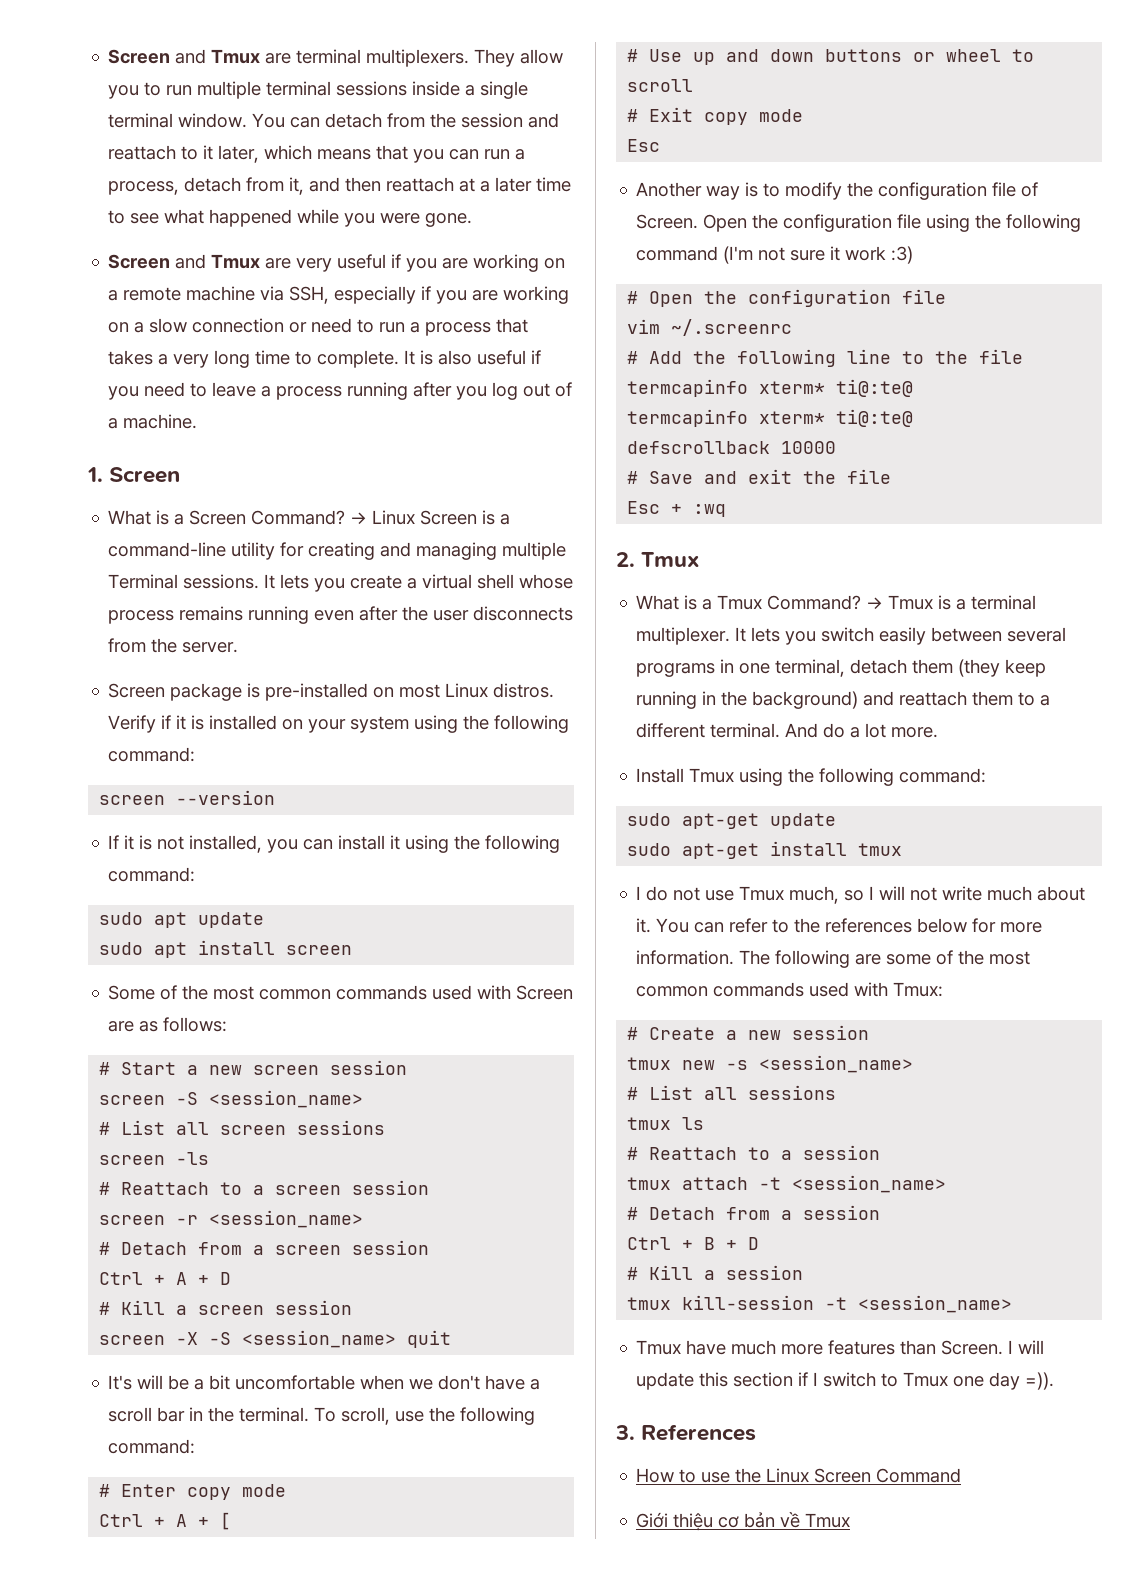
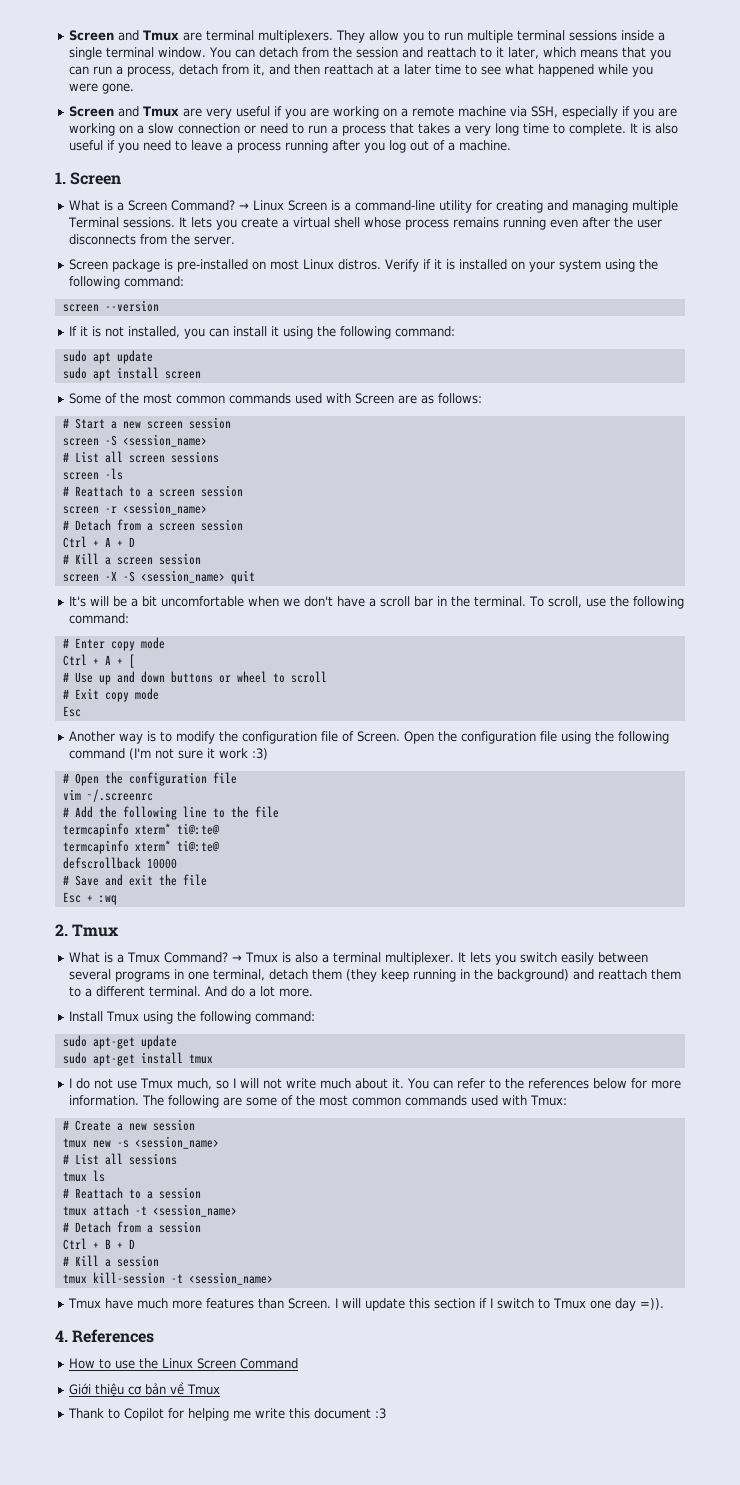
(952, 602) none -> [294,952,318,963] also
[615,1425,635,1440] 3. -> [55,1330,68,1342] 4.
(851, 1520) none -> [67,1408,386,1421] // Thank to Copilot for helping me write this document :3

